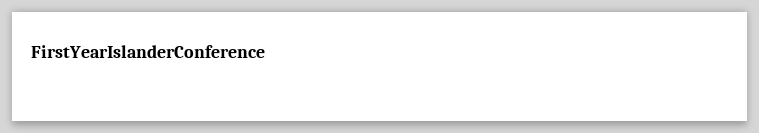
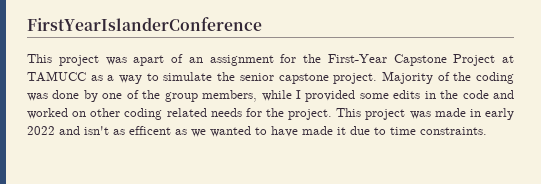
(265, 51) none -> [27,54,514,66] [27,71,514,84] [27,90,514,102] [27,108,515,120] [27,126,487,137] // This project was apart of an assignment for the First-Year Capstone Project at TAMUCC as a way to simulate the senior capstone project. Majority of the coding was done by one of the group members, while I provided some edits in the code and worked on other coding related needs for the project. This project was made in early 2022 and isn't as efficent as we wanted to have made it due to time constraints.

